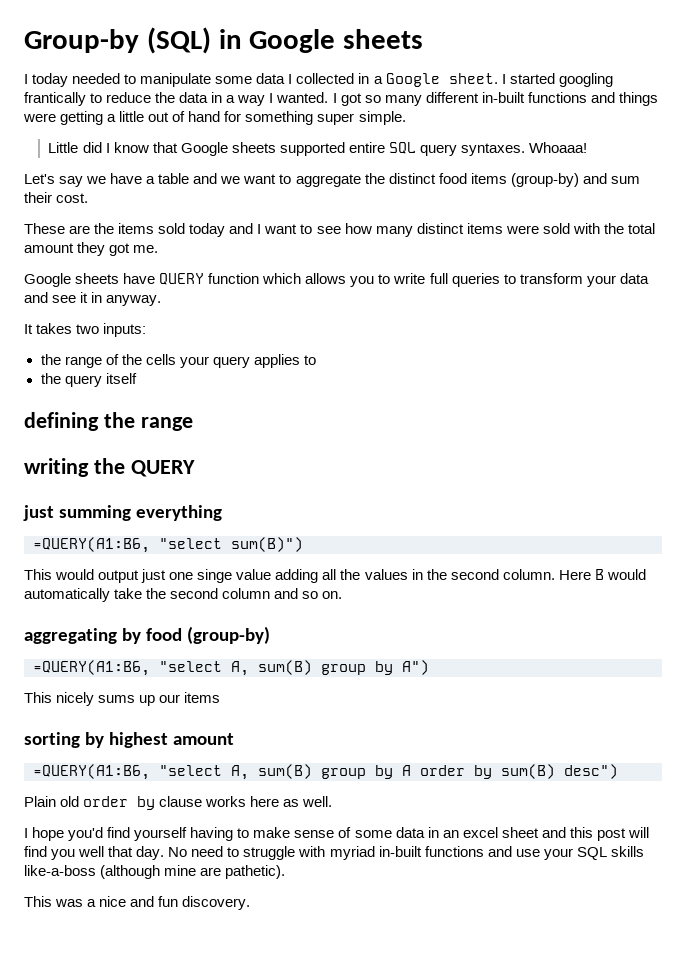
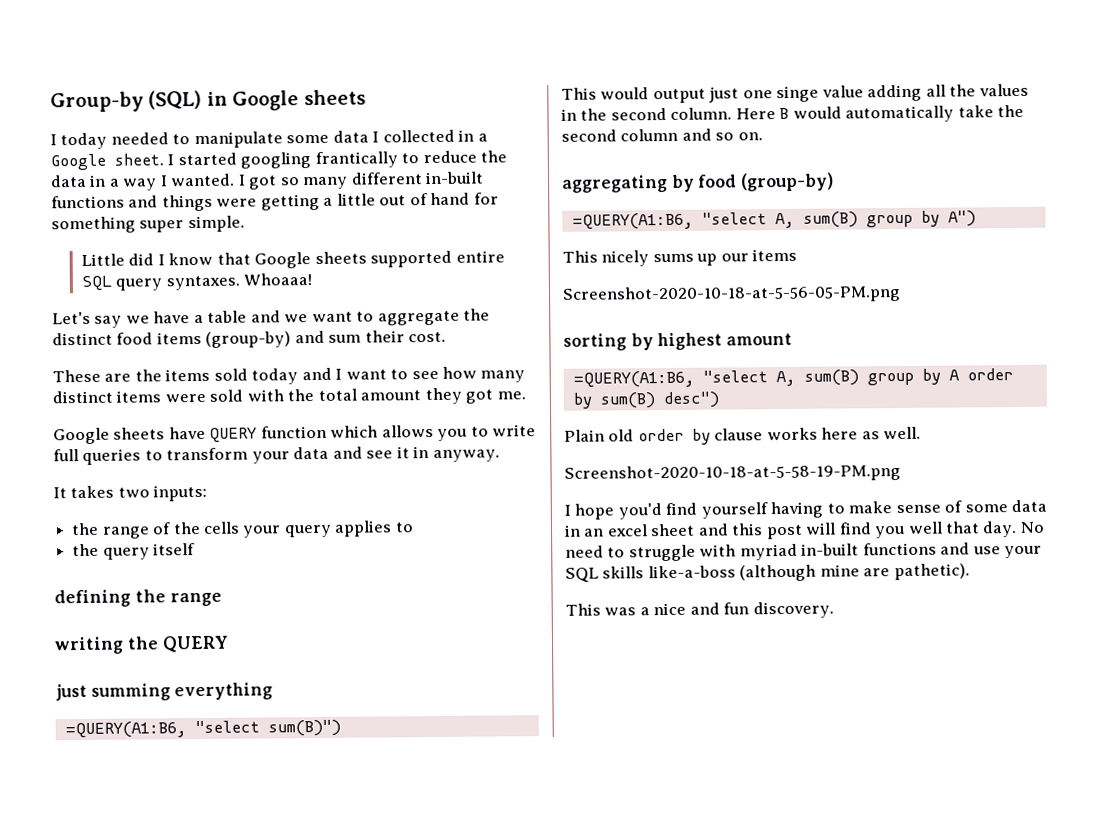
(221, 697) none -> [562,285,901,304] // Screenshot-2020-10-18-at-5-56-05-PM.png
(333, 801) none -> [564,464,901,483] // Screenshot-2020-10-18-at-5-58-19-PM.png

